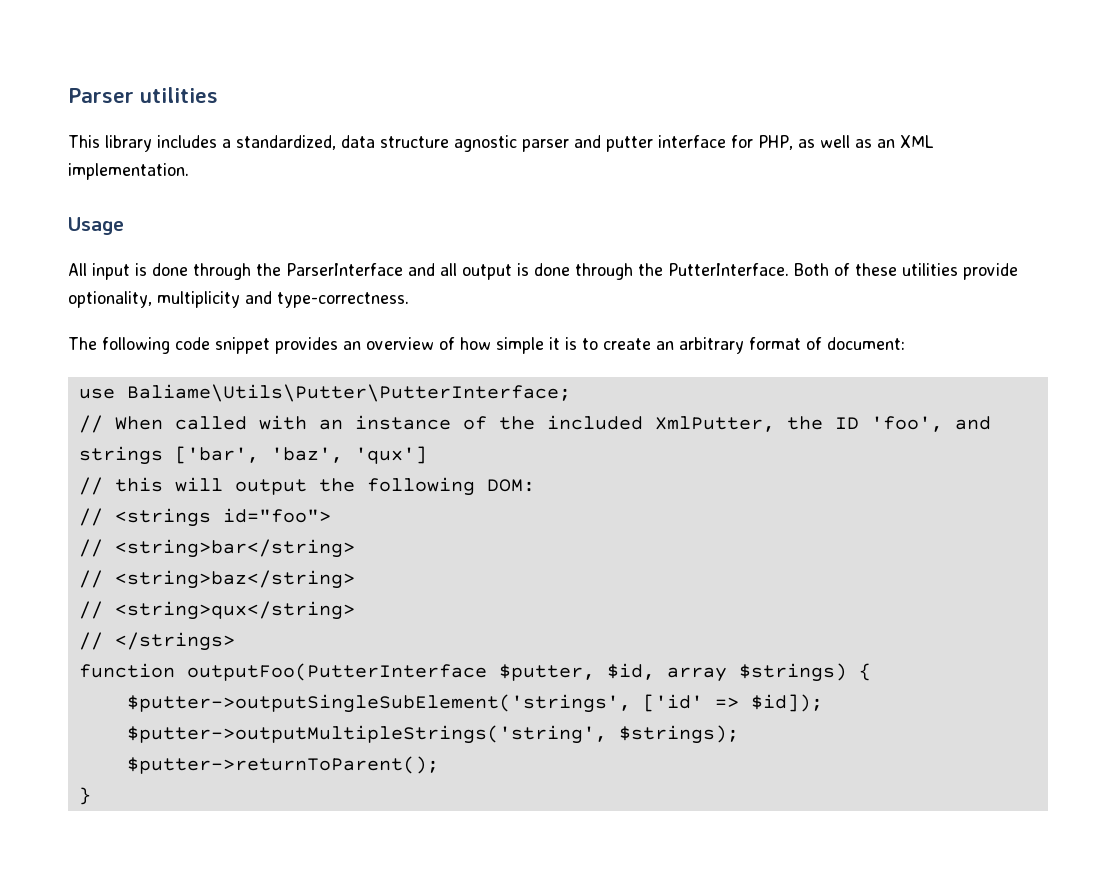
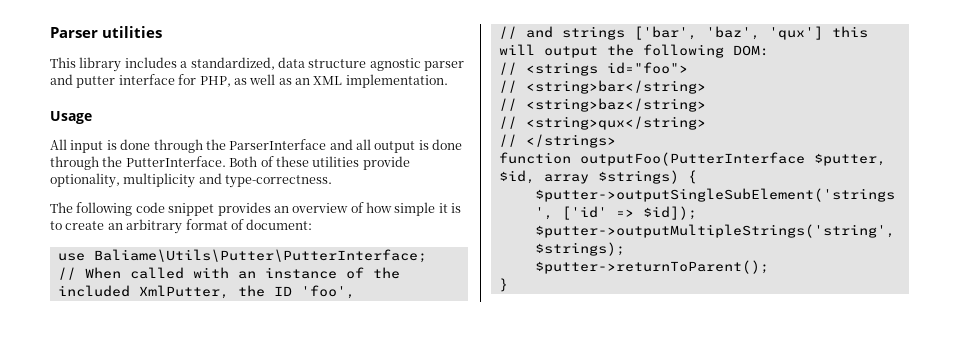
(943, 424) none -> [498,26,517,39] // //
[78,477,103,495] // // -> (823, 33) none

